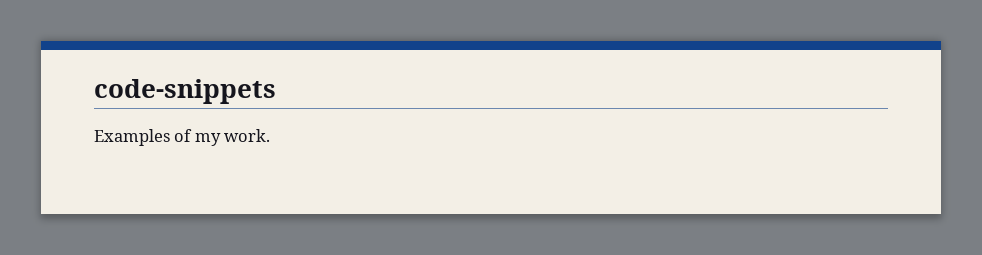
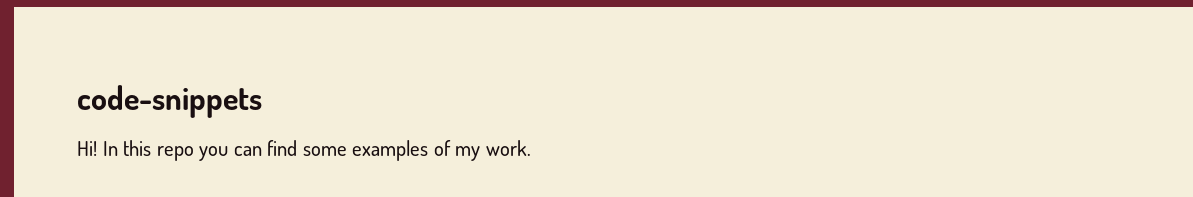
[94,129,170,146] Examples -> [77,140,429,161] Hi! In this repo you can find some examples

